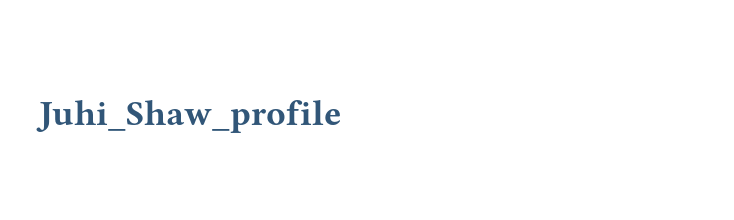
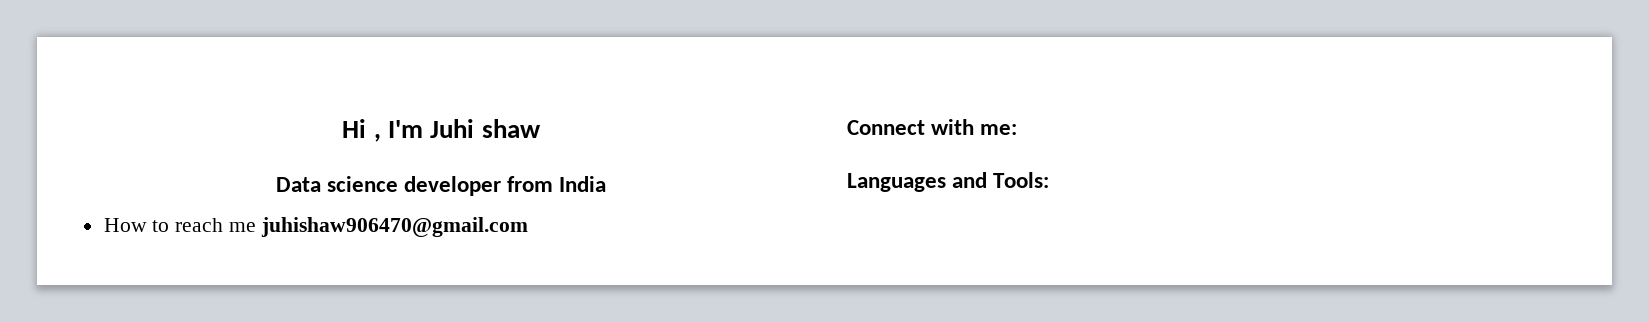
[36,100,342,133] Juhi_Shaw_profile -> [342,119,541,142] [275,176,607,196] [103,217,528,237] [847,119,1018,135] [847,172,1050,192] Hi , I'm Juhi shaw // Data science developer from India // How to reach me juhishaw906470@gmail.com // Connect with me: // Languages and Tools:

